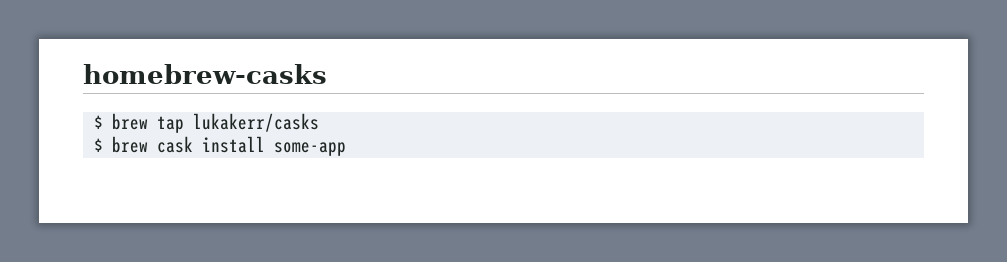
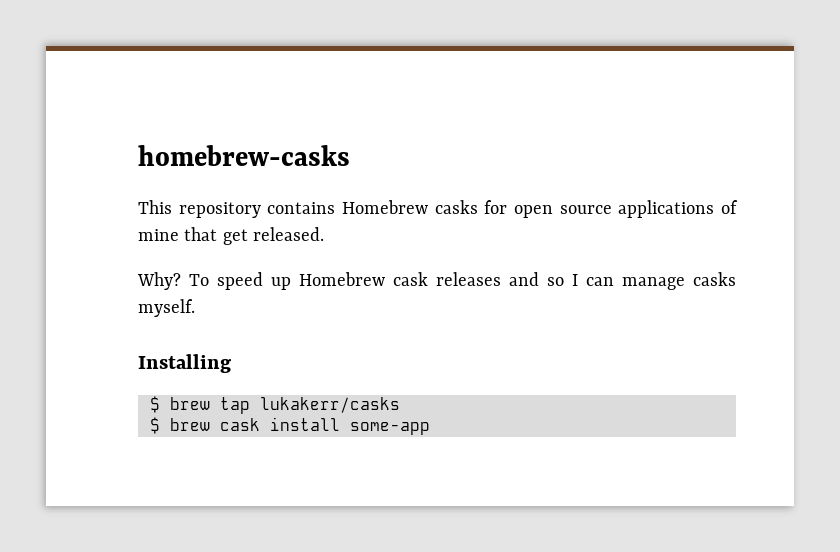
(327, 74) none -> [138,200,739,218] [138,227,324,245] [137,272,736,290] [138,299,195,317] [138,354,231,373] // This repository contains Homebrew casks for open source applications of mine that get released. // Why? To speed up Homebrew cask releases and so I can manage casks myself. // Installing

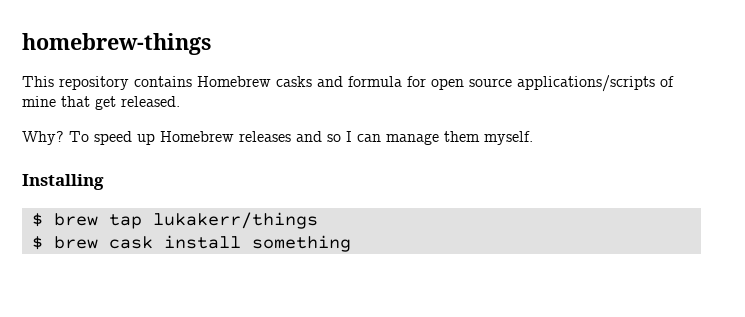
[138,145,350,166] homebrew-casks -> [22,33,211,55] homebrew-things
(478, 207) none -> [317,76,402,87] and formula
[618,200,715,218] applications -> [517,75,655,92] applications/scripts
[393,272,428,286] cask -> (234, 136) none
[693,272,736,286] casks -> [444,131,480,142] them
[259,397,400,413] lukakerr/casks -> [152,212,318,229] lukakerr/things
[349,422,430,435] some-app -> [251,235,351,252] something

